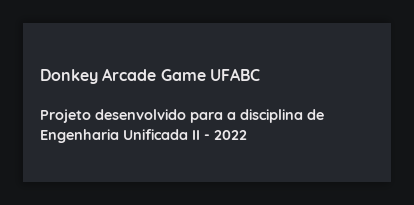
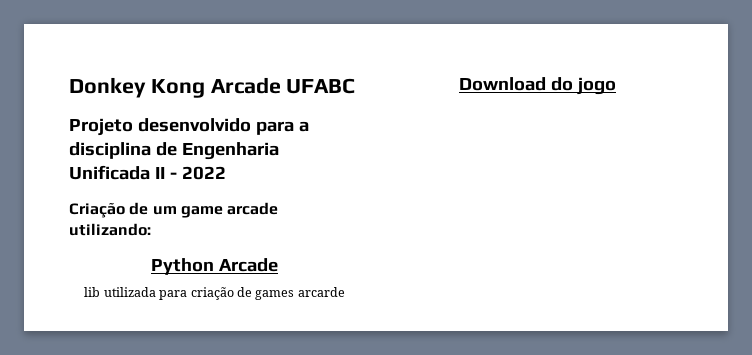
[102,68,206,81] Arcade Game -> [150,77,281,98] Kong Arcade
(247, 135) none -> [69,202,279,218] [69,223,151,236] [151,258,278,275] [84,287,345,300] [459,77,616,95] // Criação de um game arcade utilizando: // Python Arcade // lib utilizada para criação de games arcarde // Download do jogo

